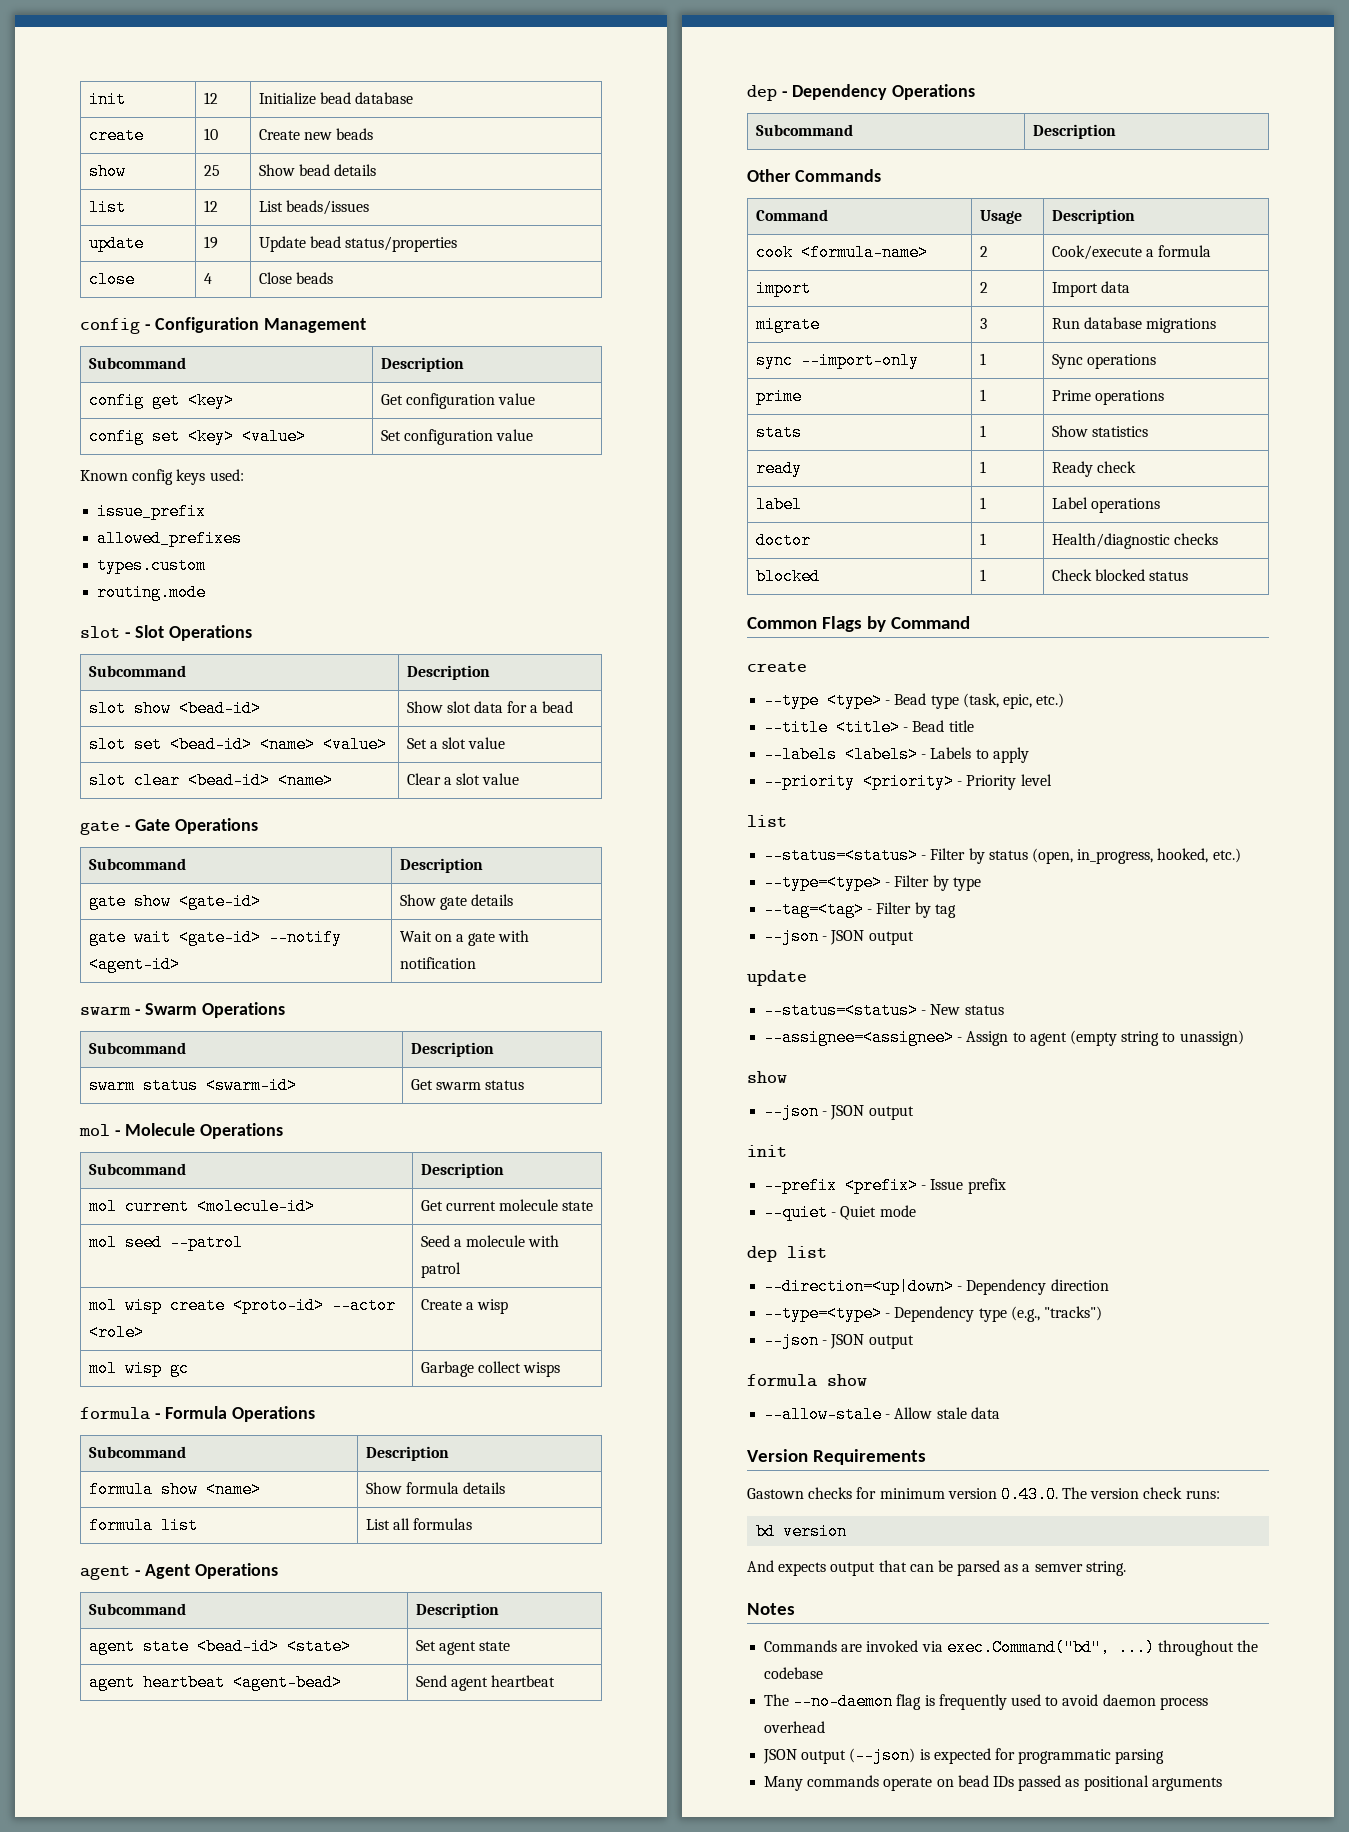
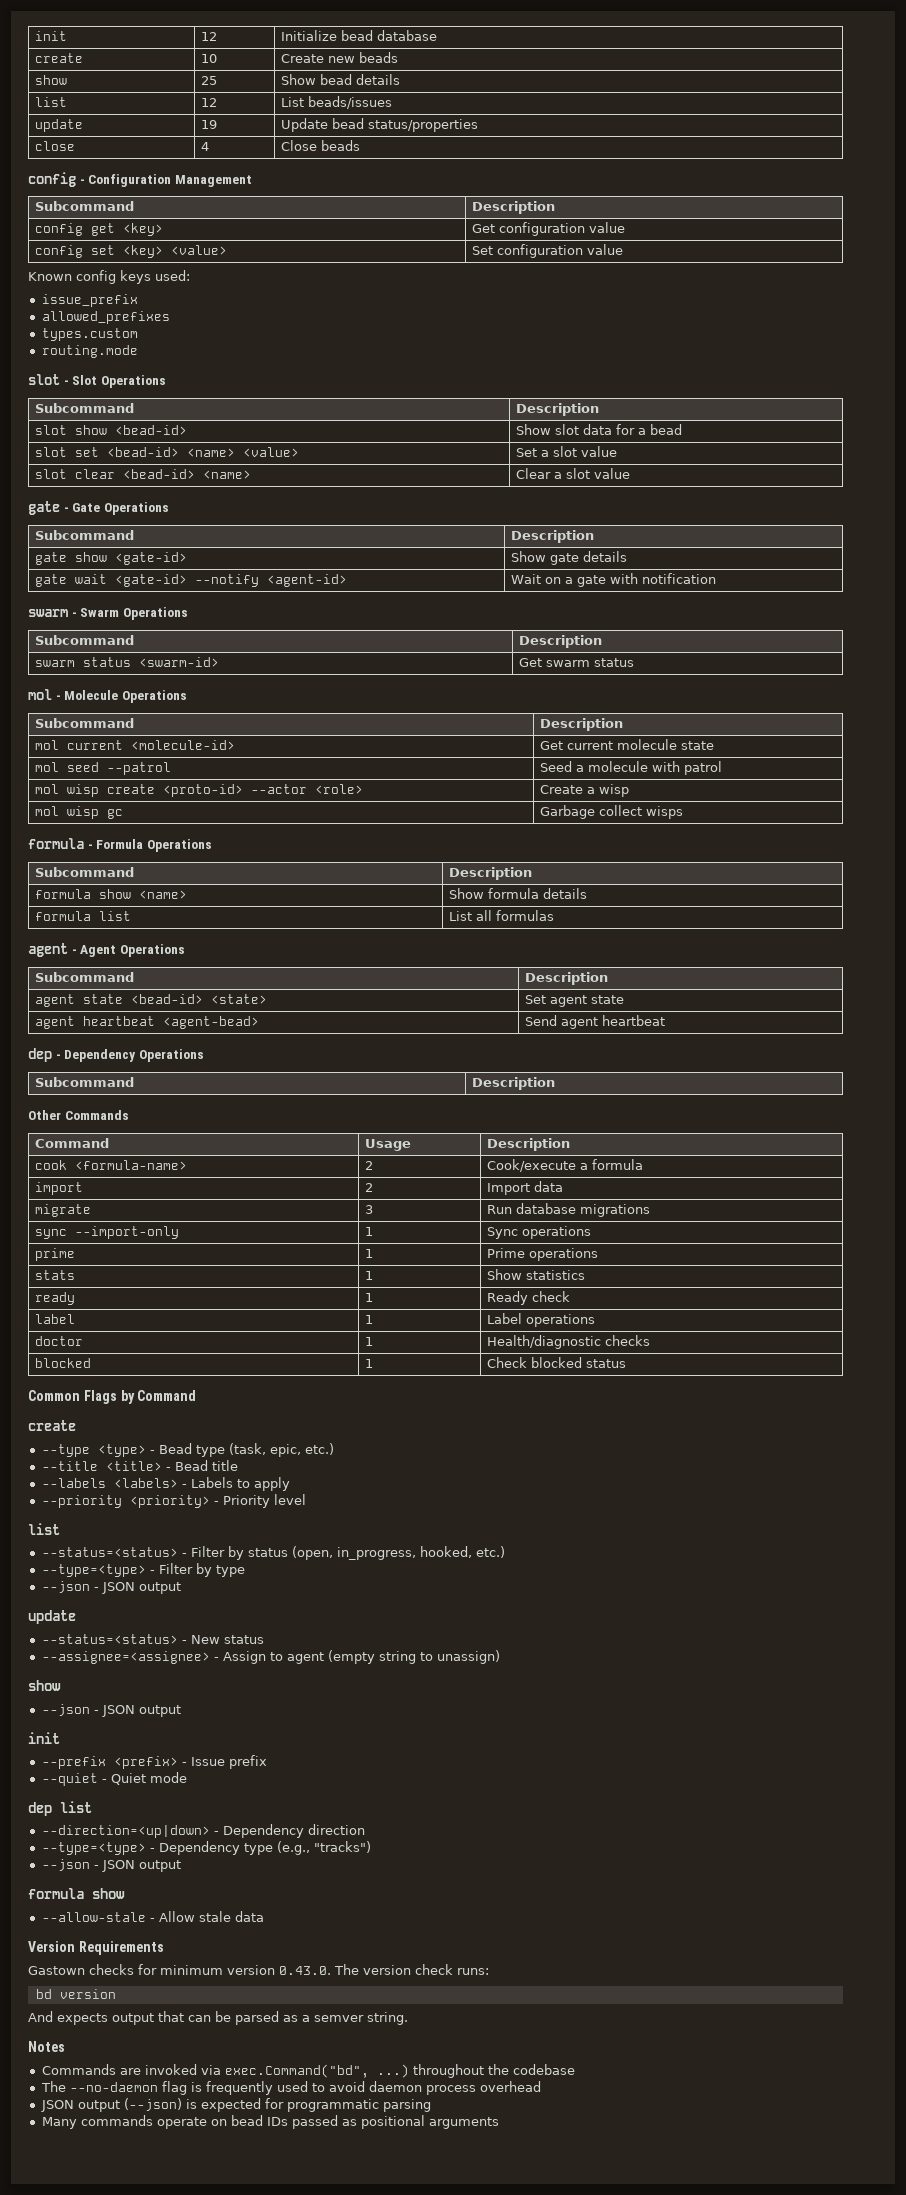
[764,901,956,918] // --tag=<tag> - Filter by tag -> (245, 1571) none

